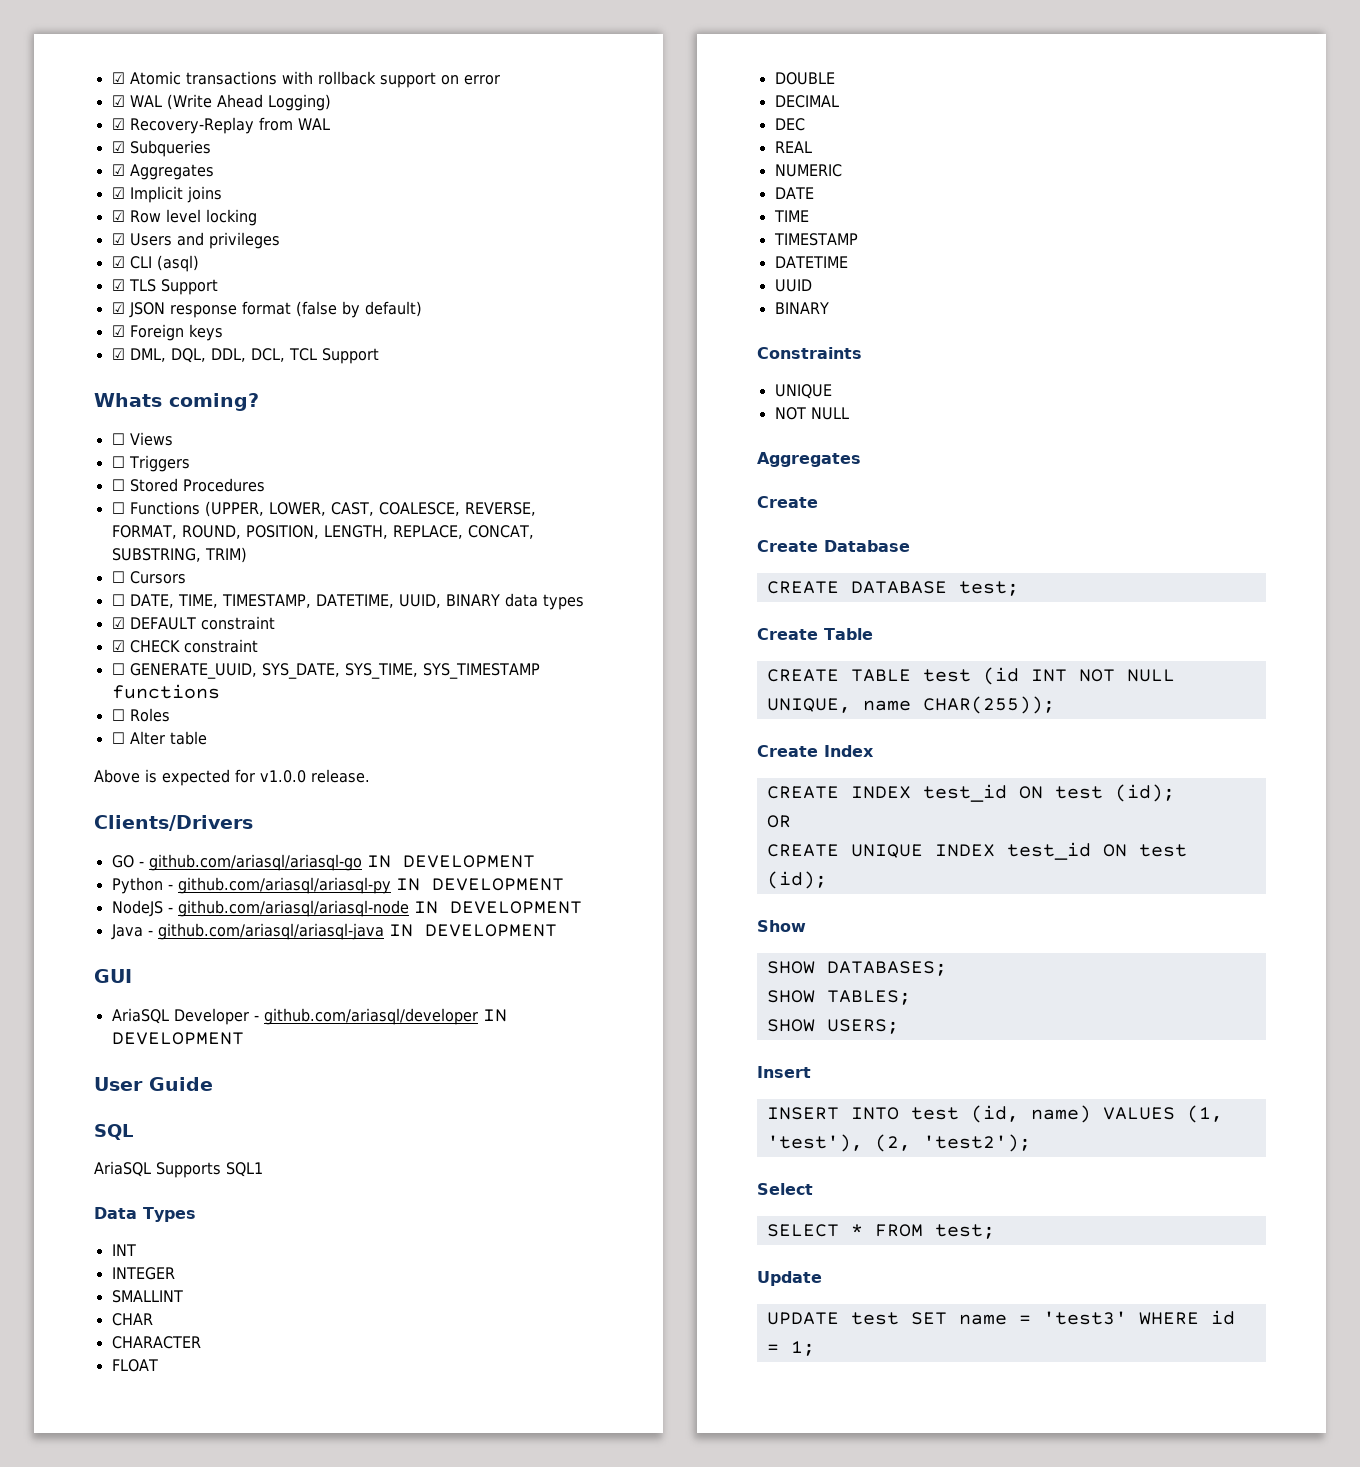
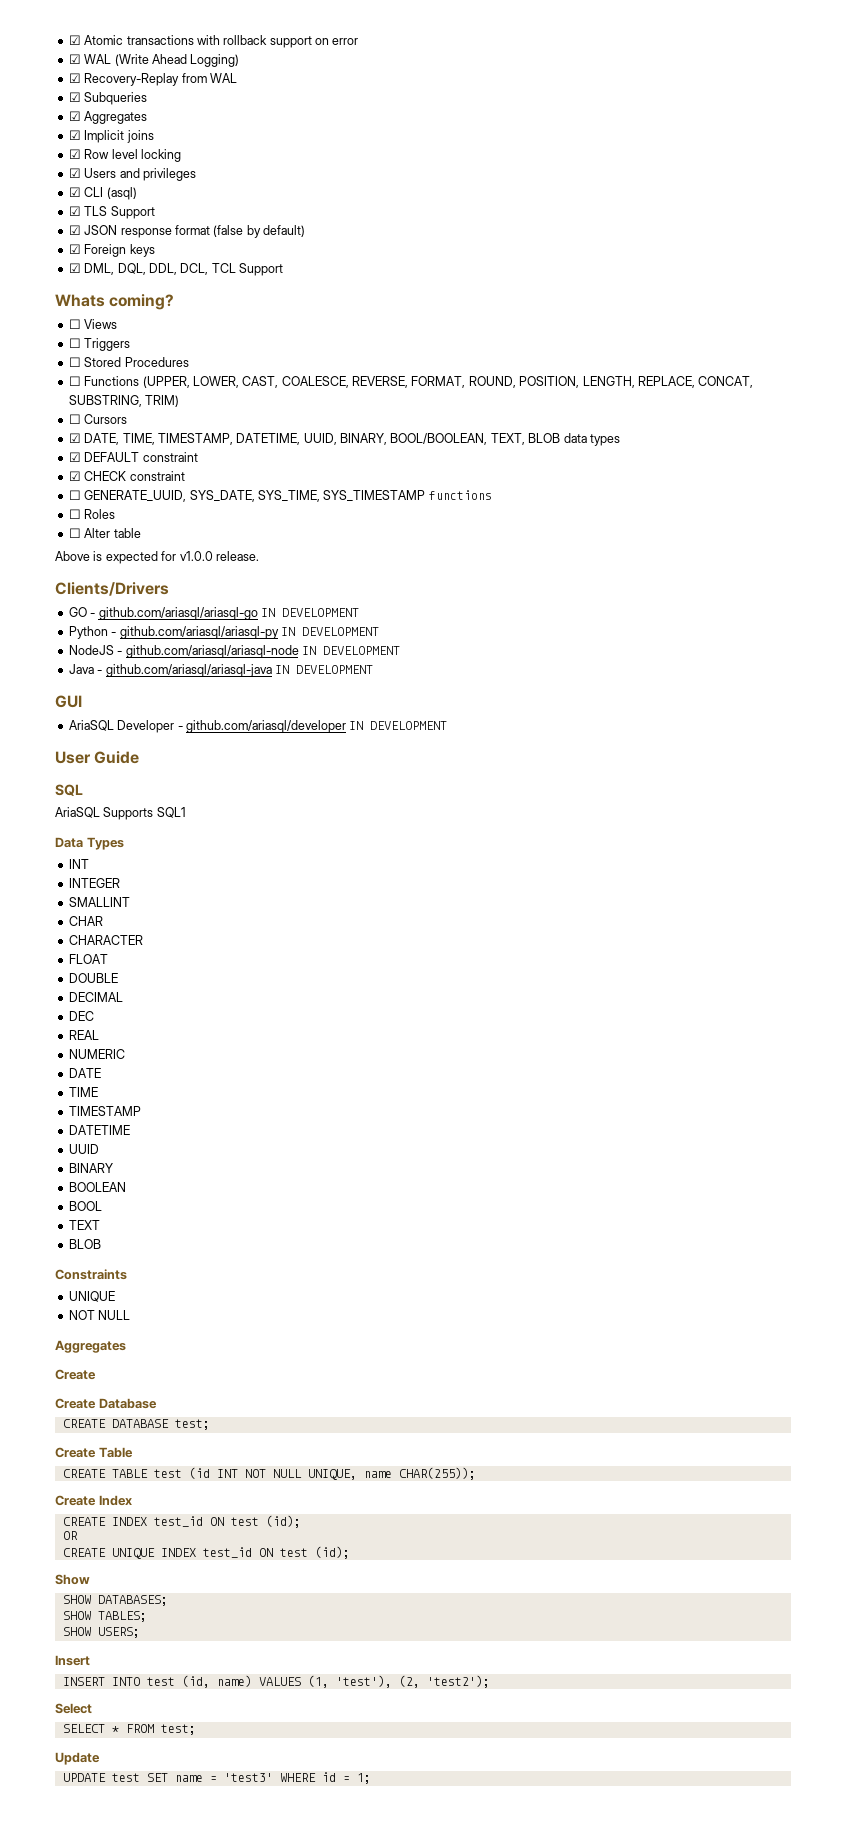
[111,594,125,606] ☐ -> [68,433,81,443] ☑
[445,594,500,606] BINARY -> [340,433,561,445] BINARY, BOOL/BOOLEAN, TEXT, BLOB
(829, 308) none -> [68,1182,126,1192] [68,1201,102,1211] [68,1220,100,1230] [68,1239,101,1249] // BOOLEAN // BOOL // TEXT // BLOB

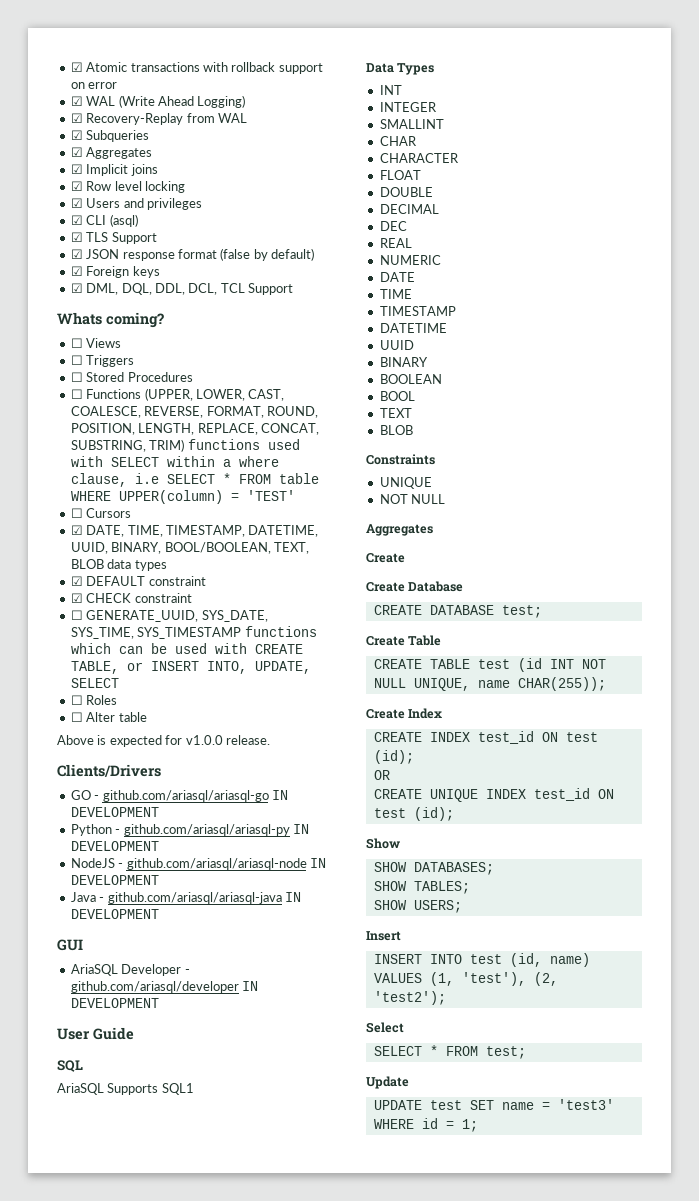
(180, 401) none -> [187,439,300,450] [70,456,279,467] [70,473,319,487] [70,490,295,504] functions used with SELECT within a where clause, i.e SELECT * FROM table WHERE UPPER(column) = 'TEST'
(492, 495) none -> [70,643,303,654] [70,661,311,674] [70,678,119,688] which can be used with CREATE TABLE, or INSERT INTO, UPDATE, SELECT

